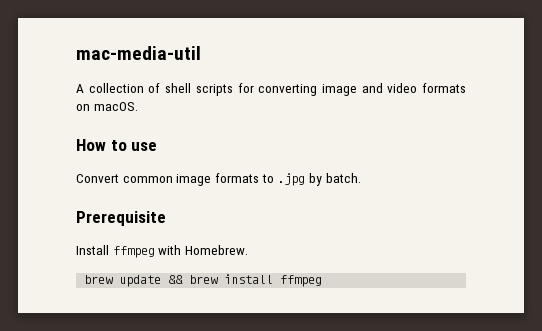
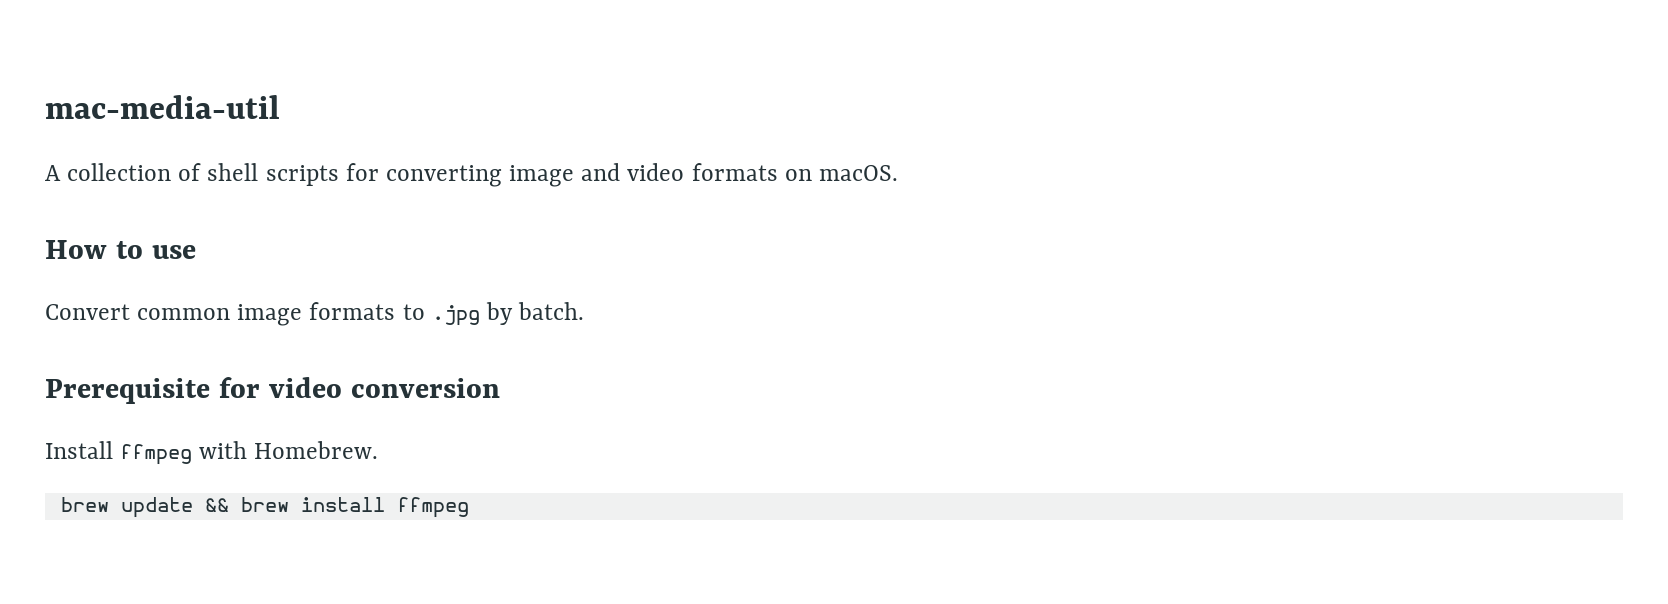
(166, 218) none -> [218,377,500,398] for video conversion

